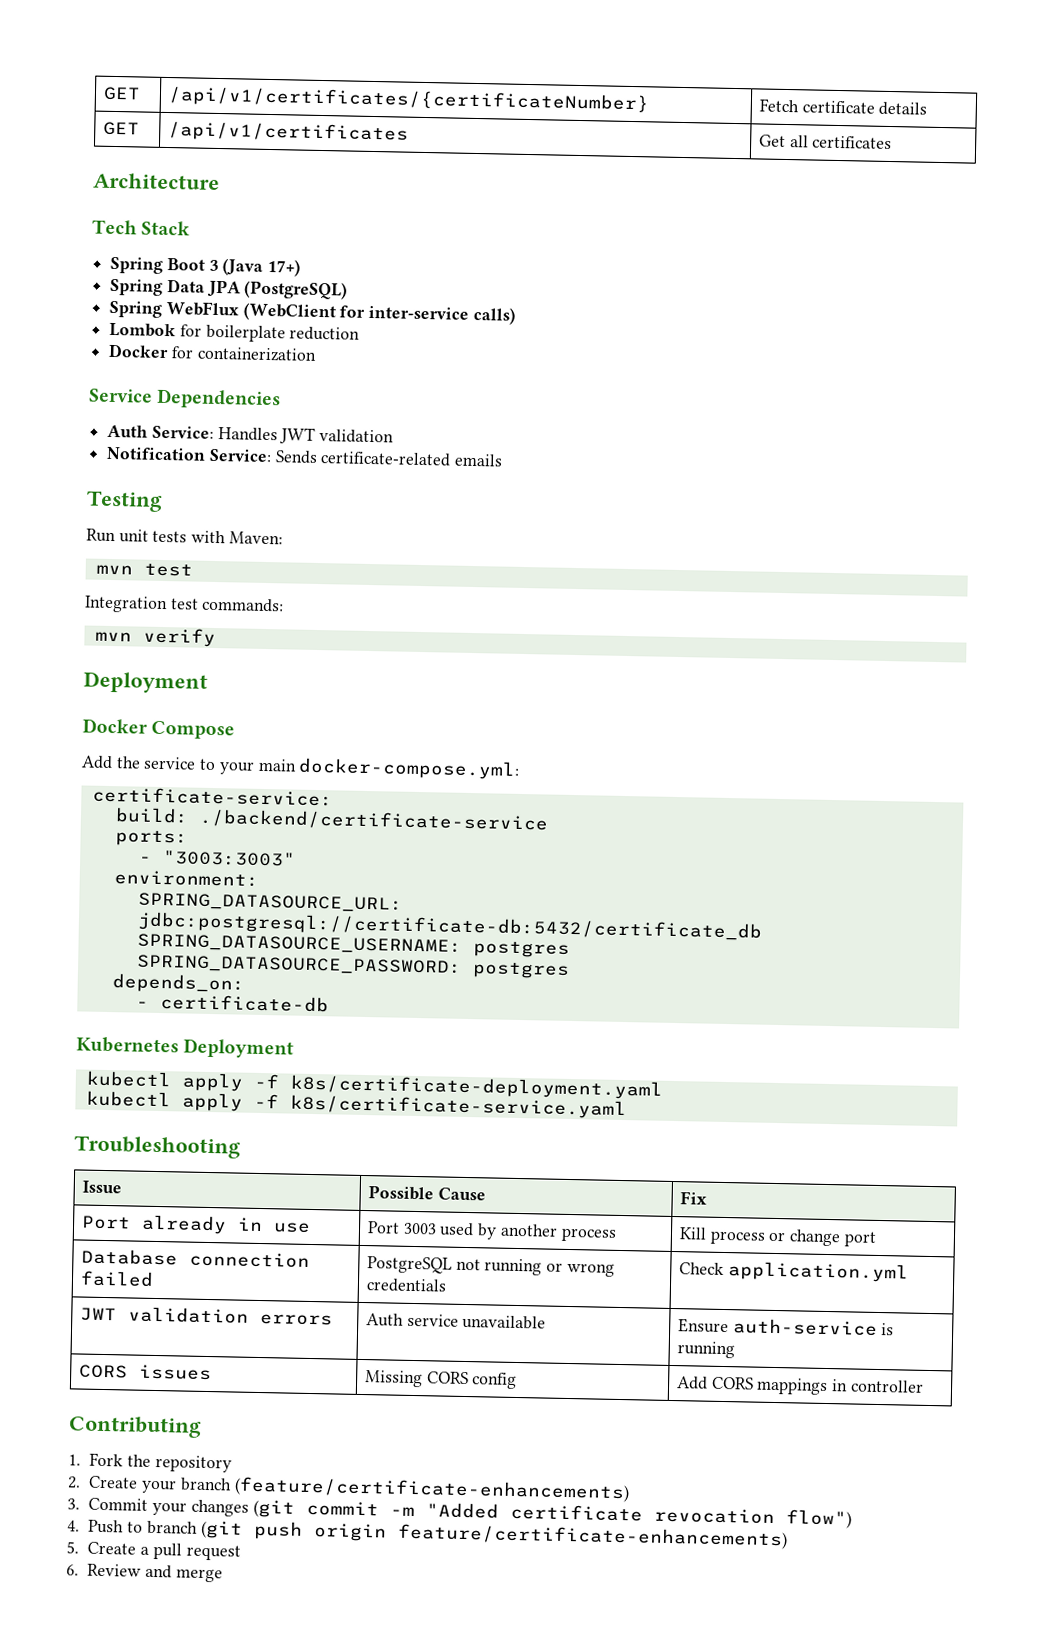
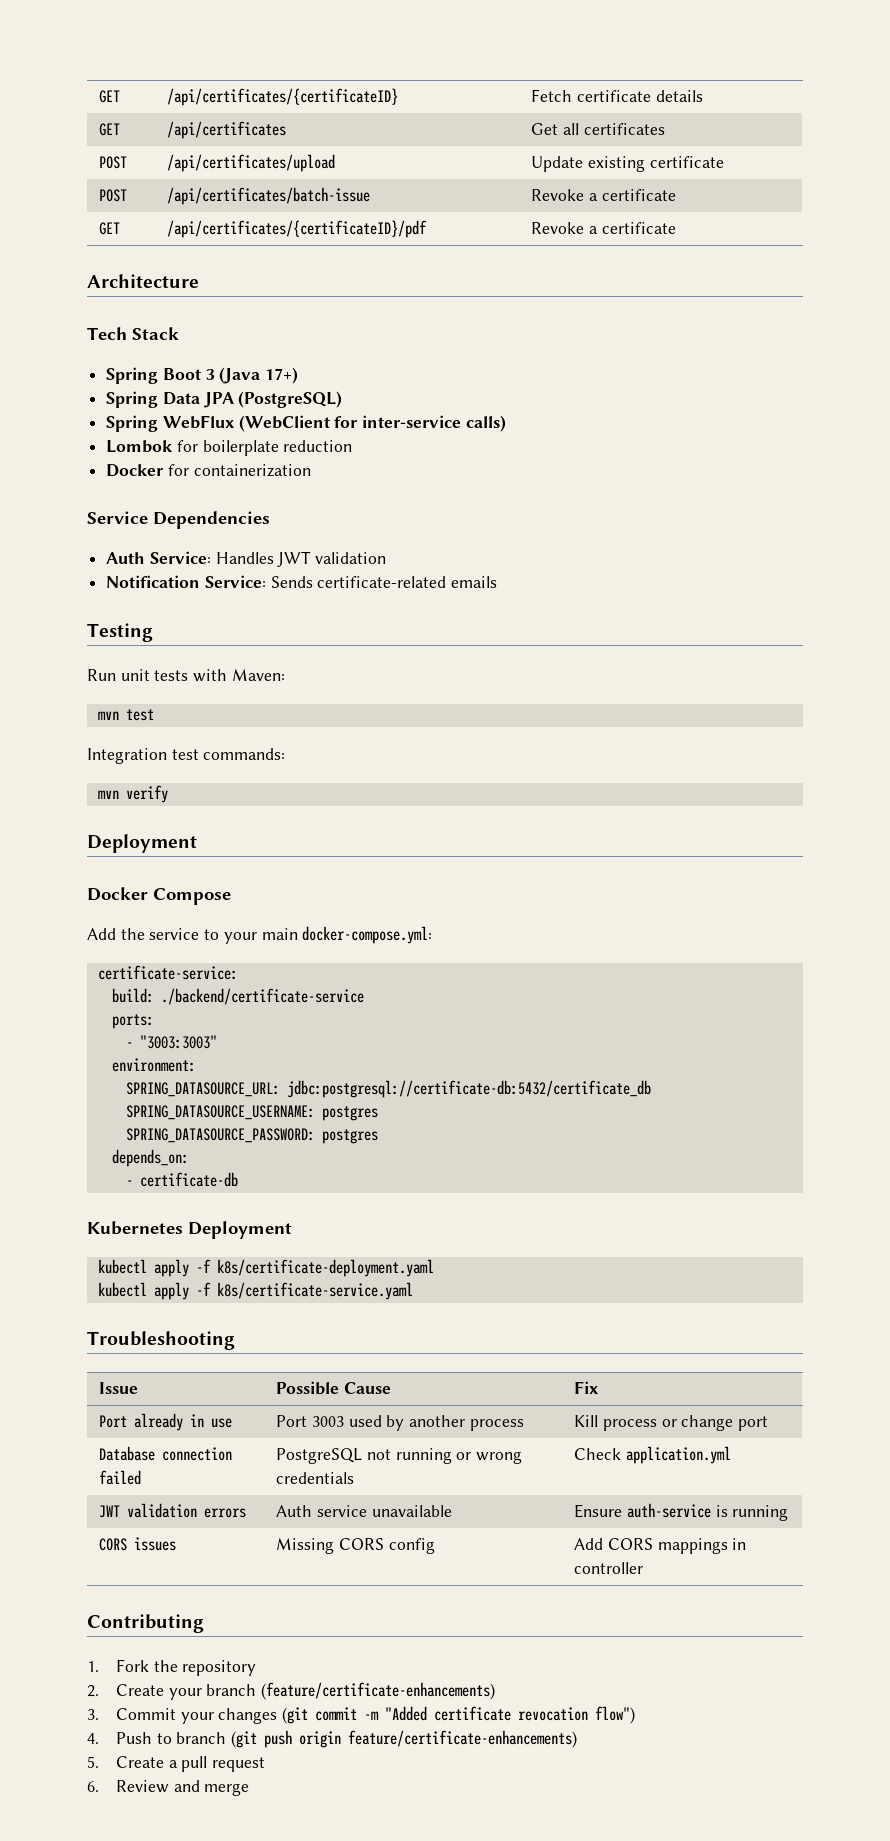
[103,86,142,101] [168,86,651,114] GET | /api/v1/certificates/{certificateNumber} -> [99,90,121,103] [167,88,399,106] GET | /api/certificates/{certificateID}
[168,121,410,144] /api/v1/certificates -> [167,121,287,139] /api/certificates
(893, 142) none -> [99,156,128,169] [167,154,336,172] [531,156,724,172] [99,189,128,202] [167,187,371,205] [531,189,676,201] [99,222,121,235] [167,220,428,238] [531,222,676,234] // POST | /api/certificates/upload | Update existing certificate // POST | /api/certificates/batch-issue | Revoke a certificate // GET | /api/certificates/{certificateID}/pdf | Revoke a certificate

